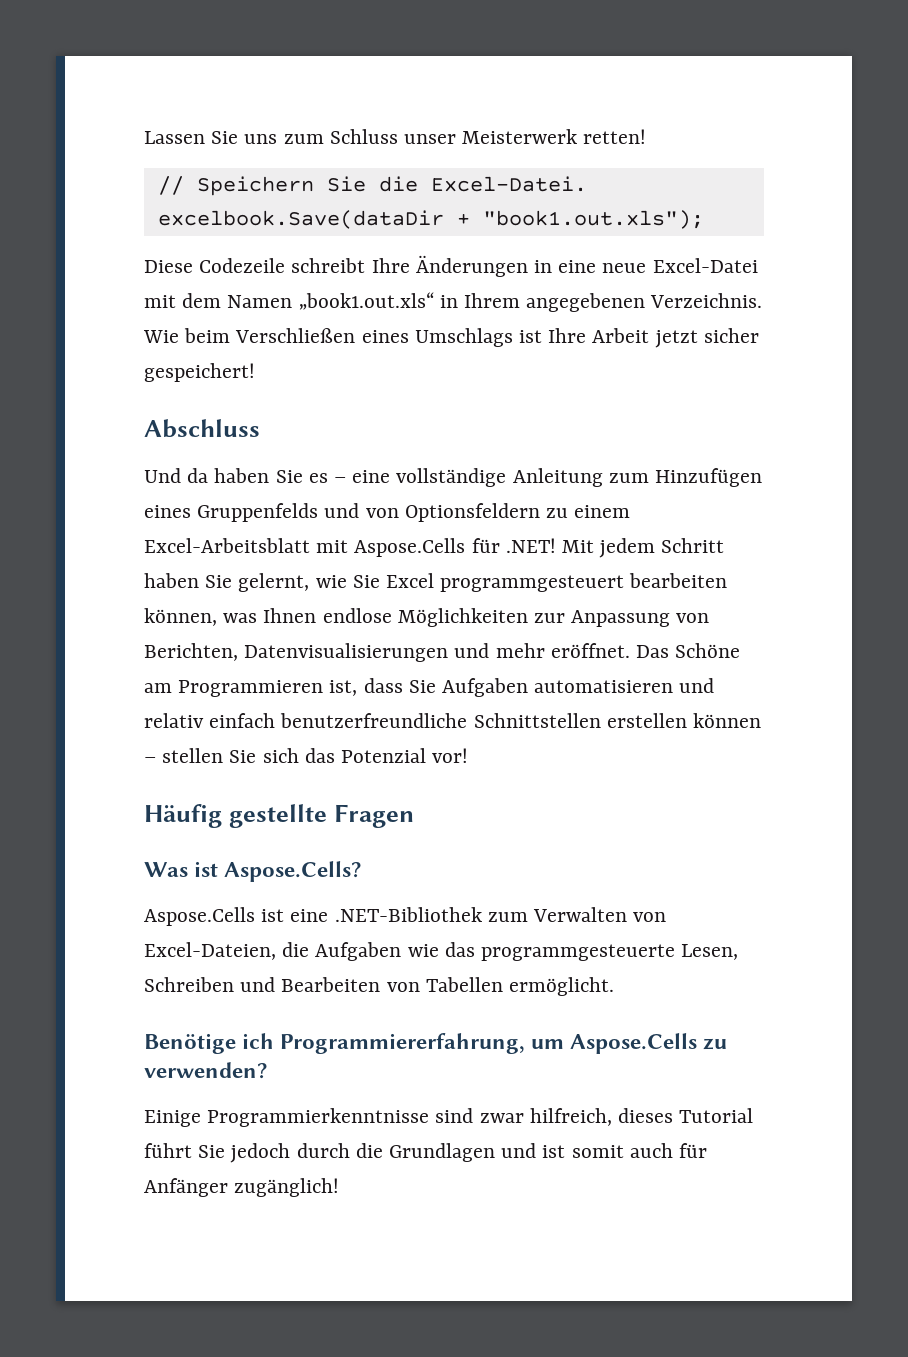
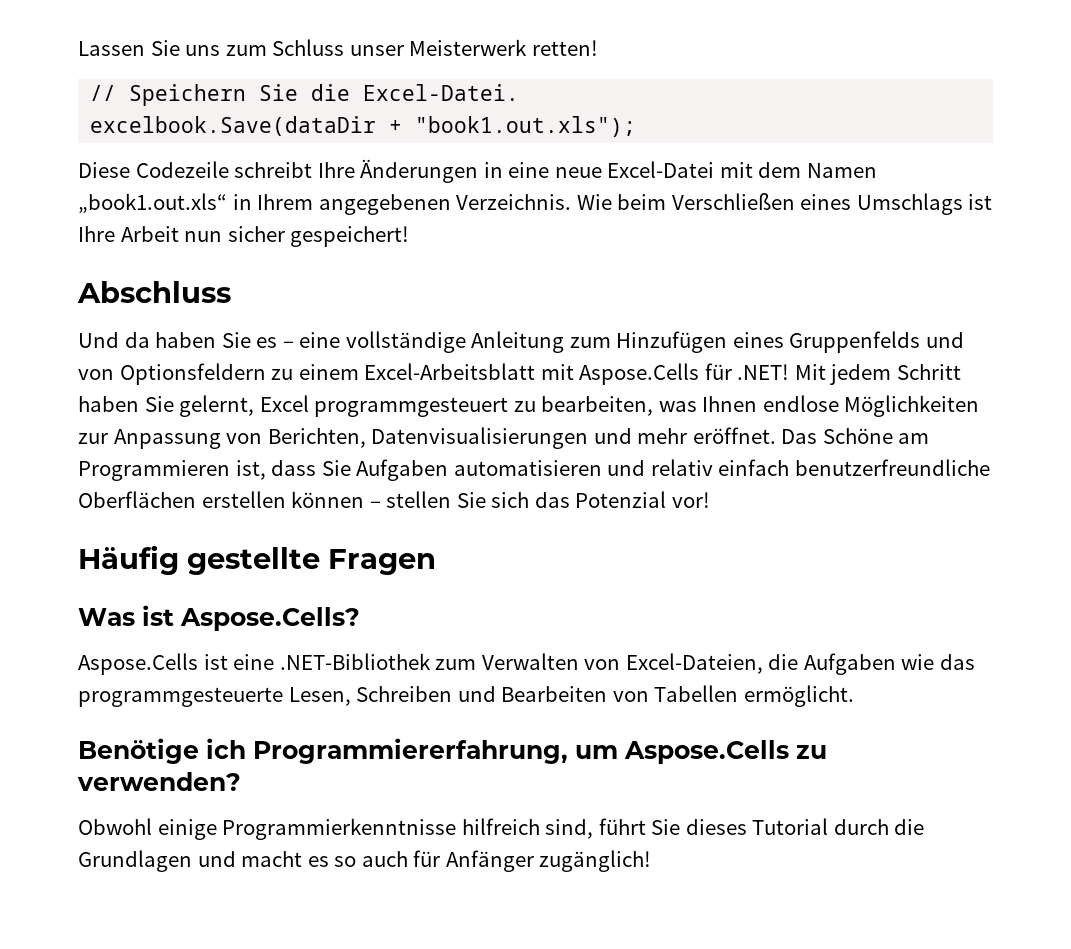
[654,330,698,348] jetzt -> [184,231,223,242] nun
[315,573,728,592] [144,608,217,626] wie Sie Excel programmgesteuert bearbeiten können, -> [259,395,654,417] Excel programmgesteuert zu bearbeiten,
[473,713,601,728] Schnittstellen -> [78,491,196,508] Oberflächen
[144,1108,754,1127] [144,1143,291,1163] Einige Programmierkenntnisse sind zwar hilfreich, dieses Tutorial führt Sie jedoch -> [78,818,829,840] Obwohl einige Programmierkenntnisse hilfreich sind, führt Sie dieses Tutorial
[542,1145,624,1158] ist somit -> [241,851,357,867] macht es so

